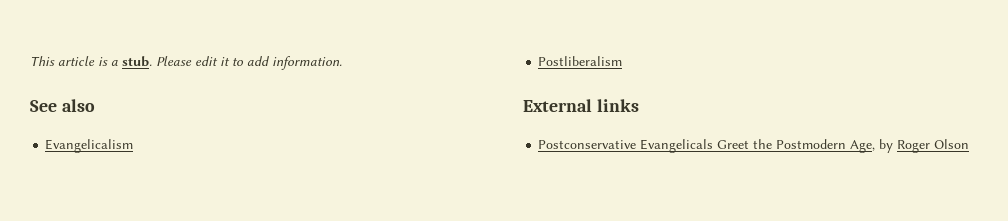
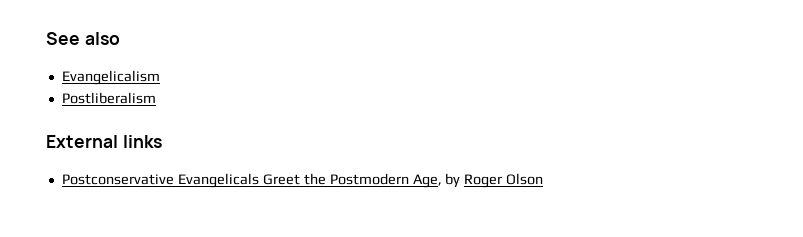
[30,56,342,70] This article is a stub. Please edit it to add information. // -> (46, 38) none

